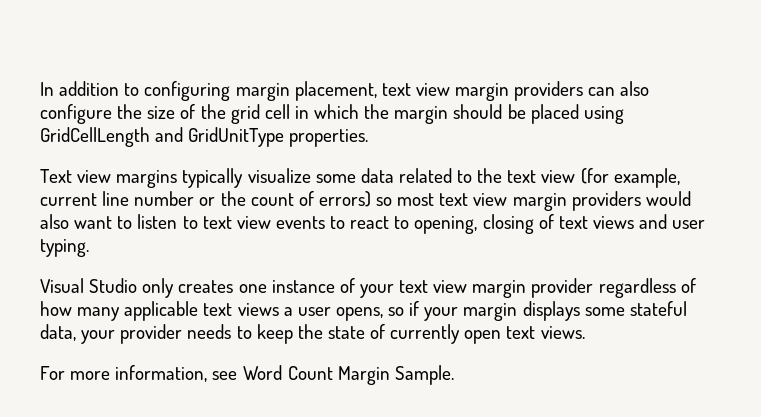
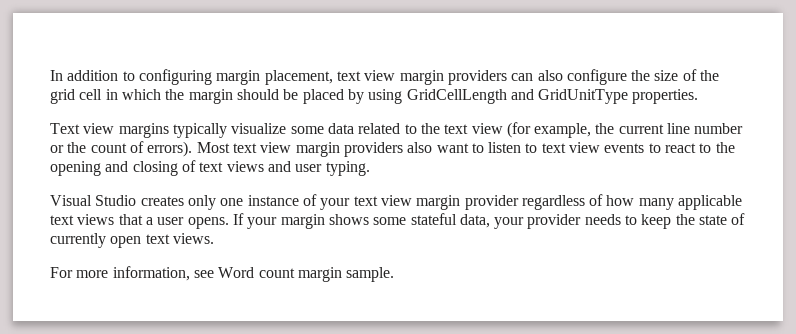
(579, 114) none -> [347,89,364,104] by
(680, 178) none -> [595,123,615,134] the
[318,191,691,211] errors) so most text view margin providers would -> [147,141,403,157] errors). Most text view margin providers
[414,216,478,234] opening, -> [715,142,735,153] [50,161,129,176] the opening and
[142,278,234,298] only creates -> [140,195,216,210] creates only
(279, 309) none -> [118,214,143,225] that
[335,301,420,321] opens, so if -> [187,213,244,229] opens. If
[522,301,580,321] displays -> [328,214,369,225] shows
[287,365,454,385] Count Margin Sample. -> [258,267,395,282] count margin sample.

